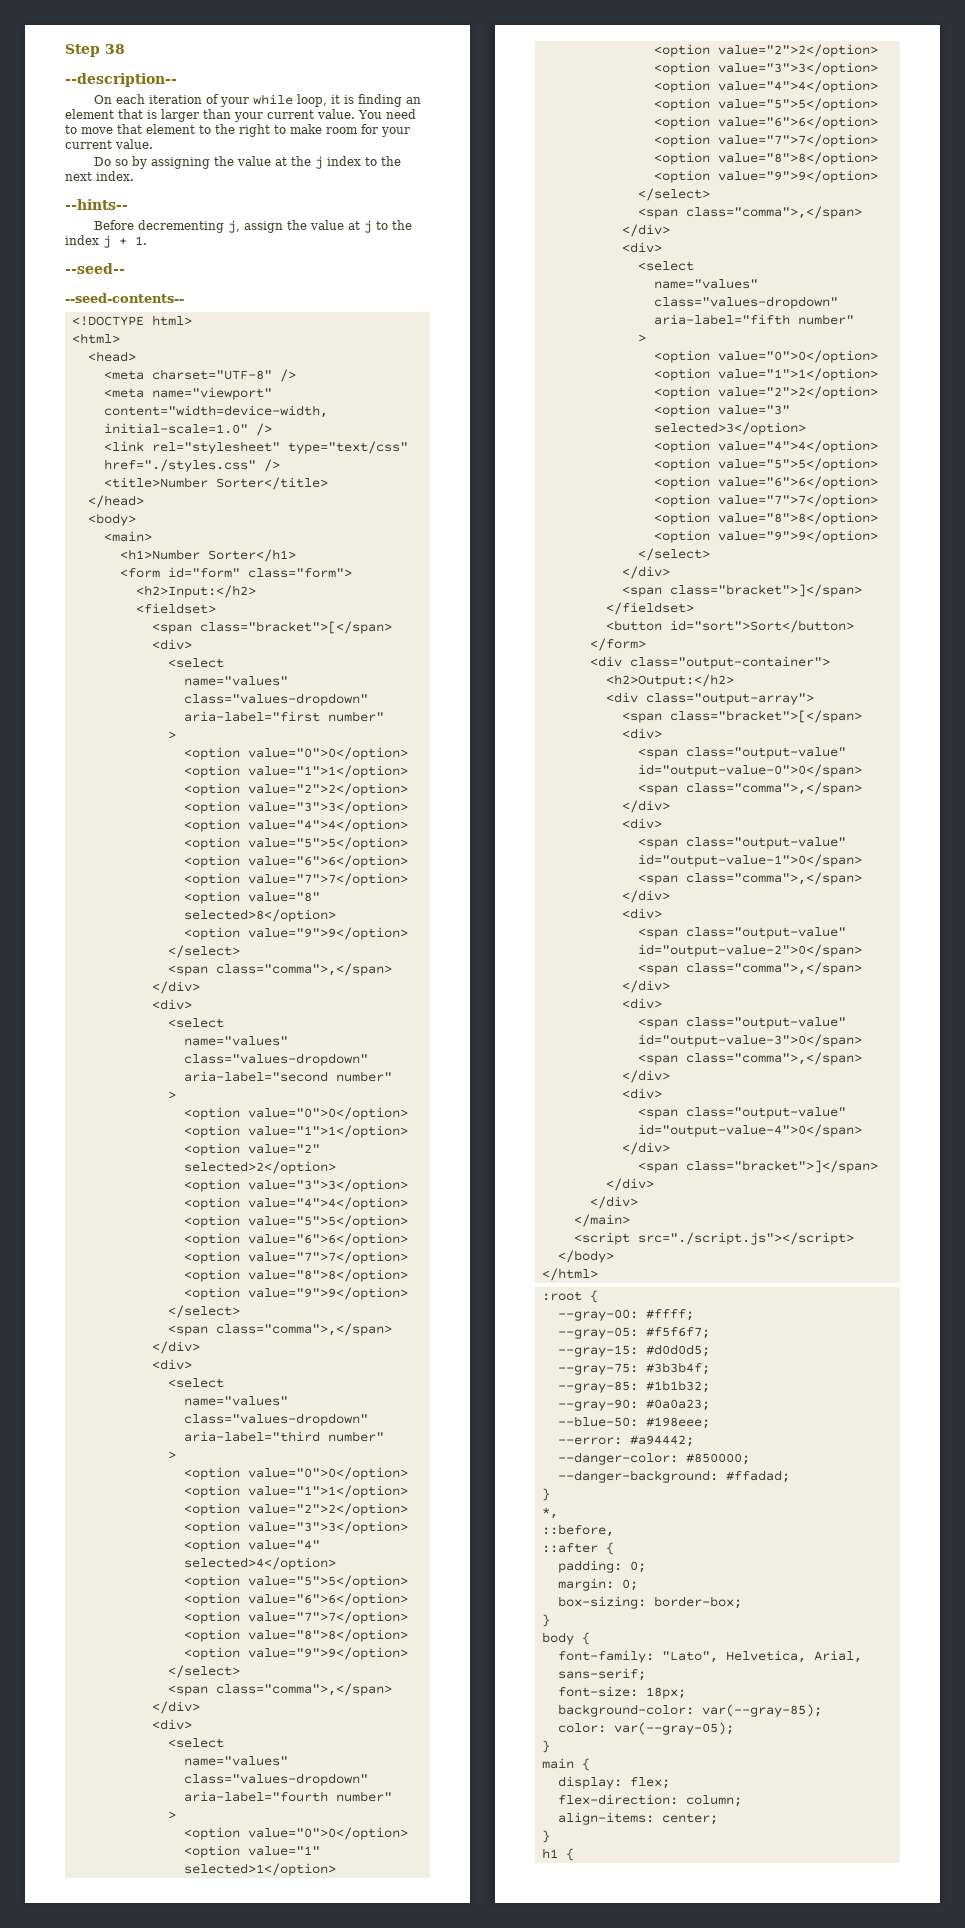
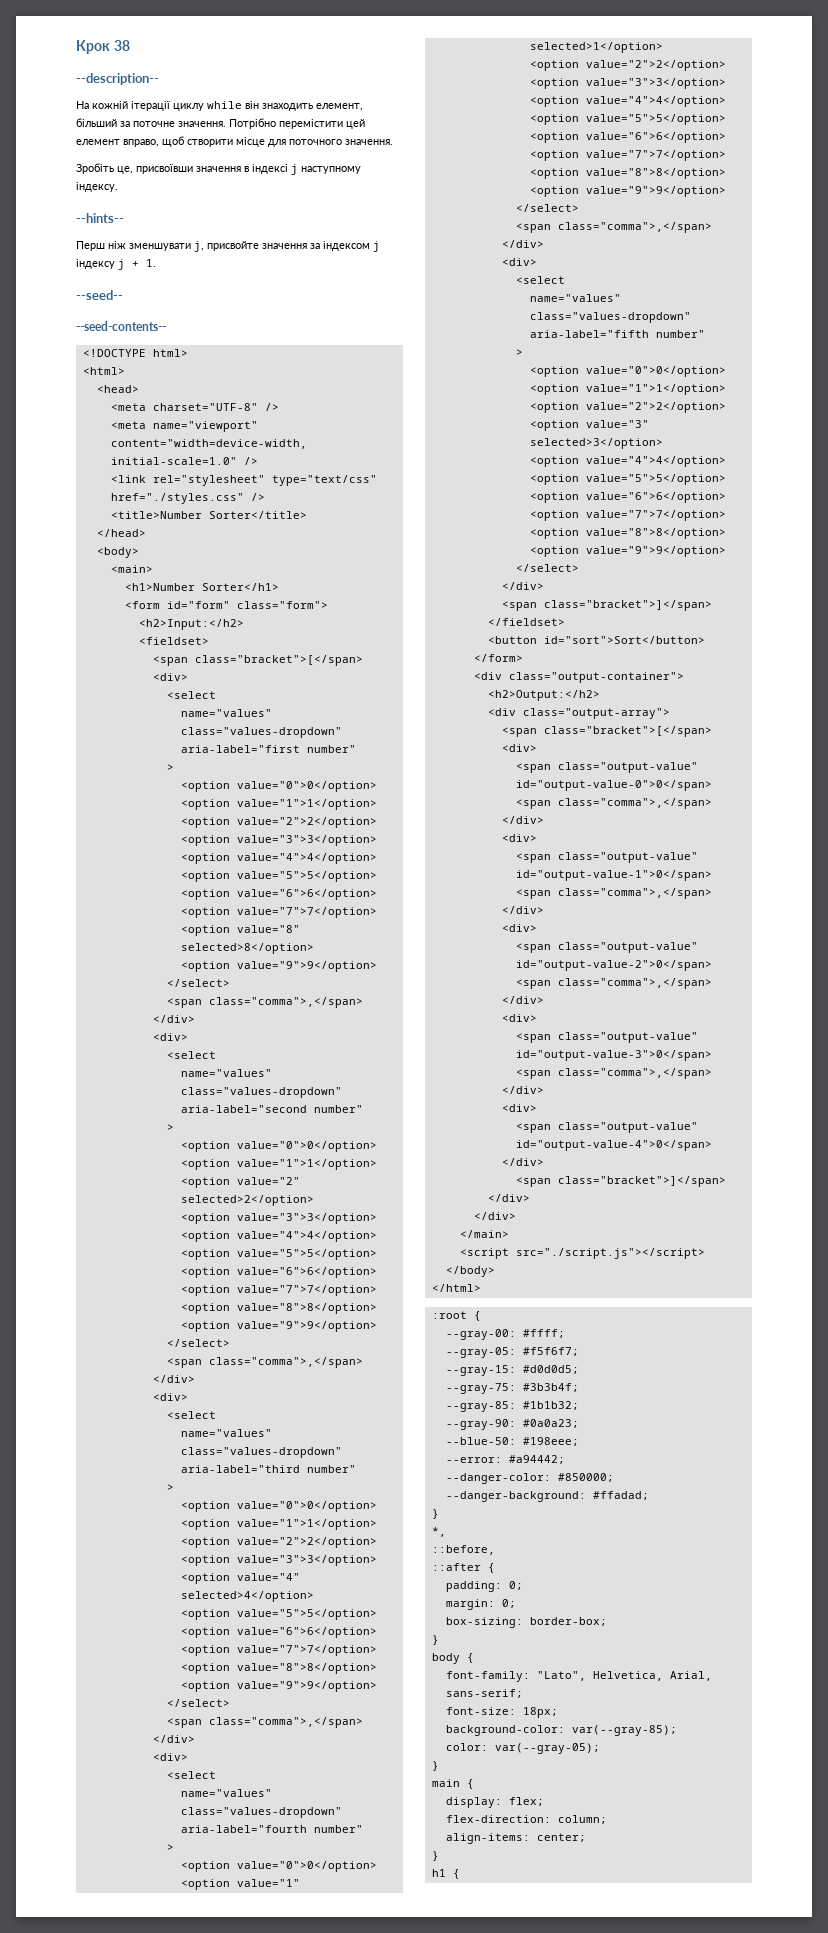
[65,44,100,57] Step -> [76,40,110,54] Крок
[94,94,422,107] [65,109,416,122] [65,124,410,137] [65,139,153,149] [94,156,402,169] [65,171,134,181] [65,199,128,210] [94,220,413,233] [65,235,99,245] On each iteration of your while loop, it is finding an element that is larger than your current value. You need to move that element to the right to make room for your current value. // Do so by assigning the value at the j index to the next index. // --hints-- // Before decrementing j, assign the value at j to the index -> [76,101,363,111] [76,118,365,129] [76,136,393,147] [76,163,361,175] [76,182,118,192] [76,213,124,223] [76,241,380,252] [76,259,115,269] На кожній ітерації циклу while він знаходить елемент, більший за поточне значення. Потрібно перемістити цей елемент вправо, щоб створити місце для поточного значення. // Зробіть це, присвоївши значення в індексі j наступному індексу. // --hints-- // Перш ніж зменшувати j, присвойте значення за індексом j індексу

